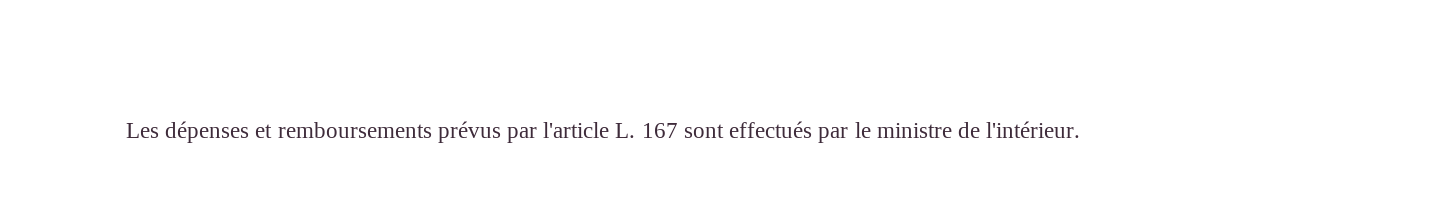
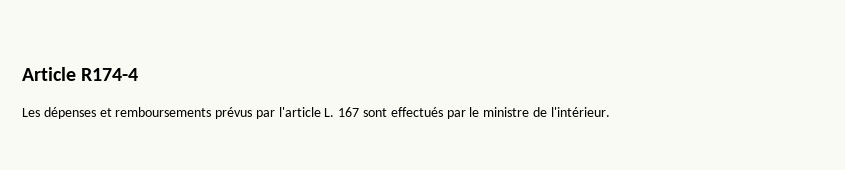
(126, 130) none -> [22,67,139,81] Article R174-4 //

